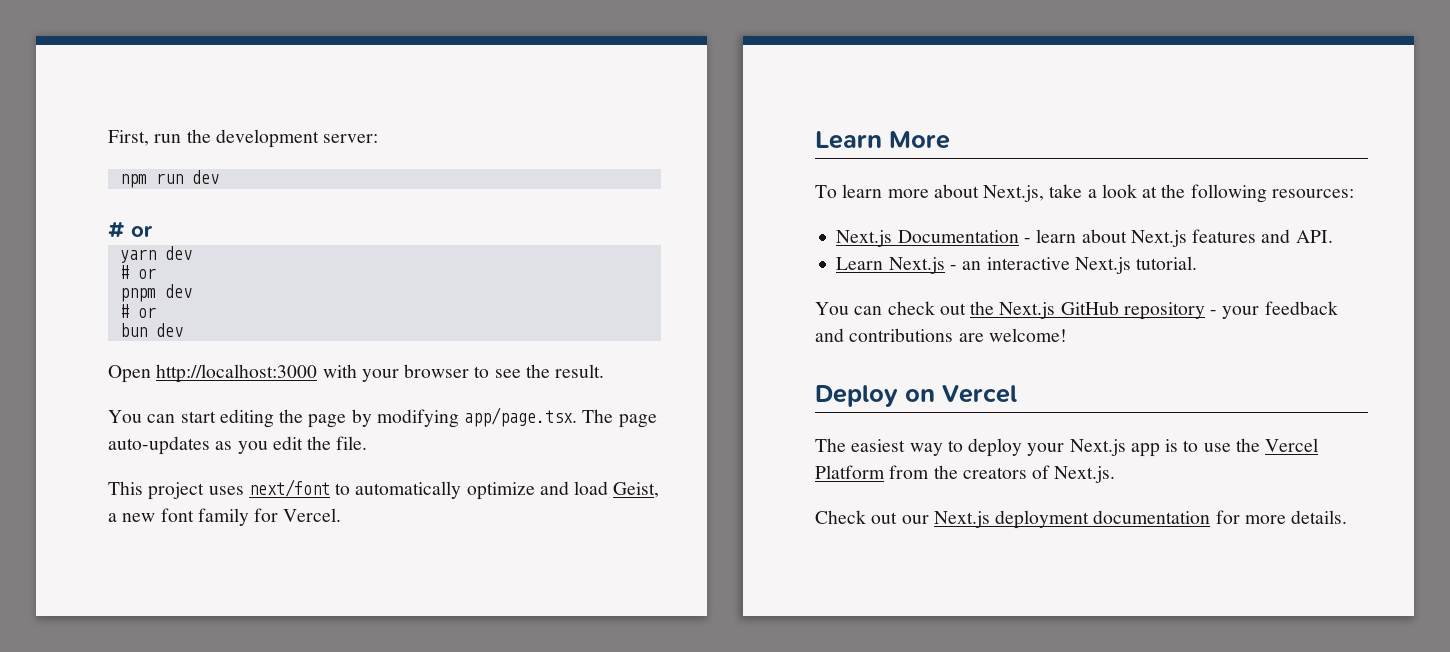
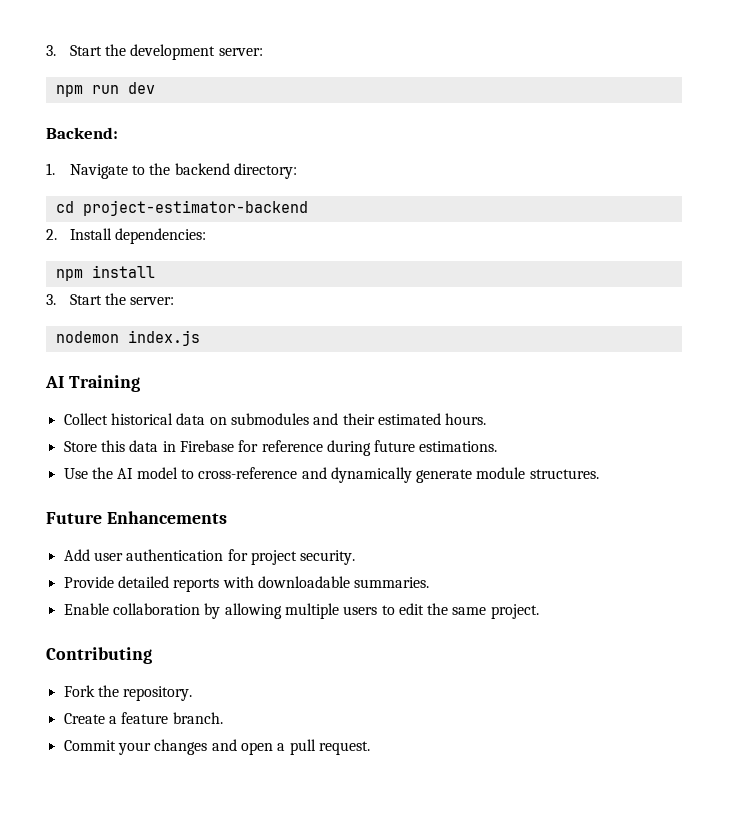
[108,130,182,146] First, run -> [46,45,102,56] 3. Start
[108,221,153,238] [119,246,192,263] [119,265,156,279] [119,284,192,302] [119,304,156,318] [119,323,183,337] [108,364,605,383] [108,407,657,428] [108,436,368,455] [108,479,660,500] [108,508,342,526] [815,131,950,149] [815,184,1354,203] [836,229,1333,247] [836,256,1198,274] [815,301,1338,320] [815,328,1067,342] [815,385,1017,407] [815,438,1319,457] [815,465,1116,483] [815,510,1348,529] # or // yarn dev // # or // pnpm dev // # or // bun dev // Open http://localhost:3000 with your browser to see the result. // You can start editing the page by modifying app/page.tsx. The page auto-updates as you edit the file. // This project uses next/font to automatically optimize and load Geist, a new font family for Vercel. // Learn More // To learn more about Next.js, take a look at the following resources: // Next.js Documentation - learn about Next.js features and API. // Learn Next.js - an interactive Next.js tutorial. // You can check out the Next.js GitHub repository - your feedback and contributions are welcome! // Deploy on Vercel // The easiest way to deploy your Next.js app is to use the Vercel Platform from the creators of Next.js. // Check out our Next.js deployment documentation for more details. -> [46,127,118,139] [46,163,298,179] [55,200,308,216] [46,228,207,244] [55,265,155,281] [46,293,175,305] [55,330,200,346] [45,375,140,392] [63,413,487,425] [63,440,498,456] [63,467,599,483] [46,511,227,524] [63,549,356,565] [63,576,430,592] [63,603,539,619] [46,647,152,664] [63,685,193,701] [63,712,223,724] [63,739,370,755] Backend: // 1. Navigate to the backend directory: // cd project-estimator-backend // 2. Install dependencies: // npm install // 3. Start the server: // nodemon index.js // AI Training // Collect historical data on submodules and their estimated hours. // Store this data in Firebase for reference during future estimations. // Use the AI model to cross-reference and dynamically generate module structures. // Future Enhancements // Add user authentication for project security. // Provide detailed reports with downloadable summaries. // Enable collaboration by allowing multiple users to edit the same project. // Contributing // Fork the repository. // Create a feature branch. // Commit your changes and open a pull request.

